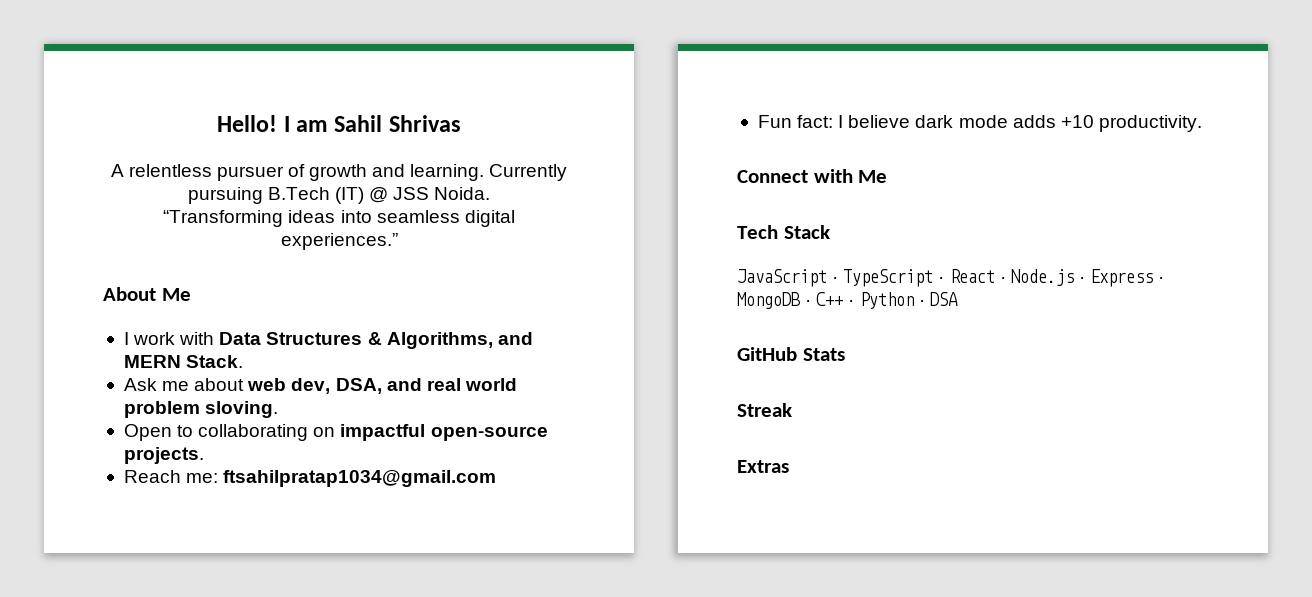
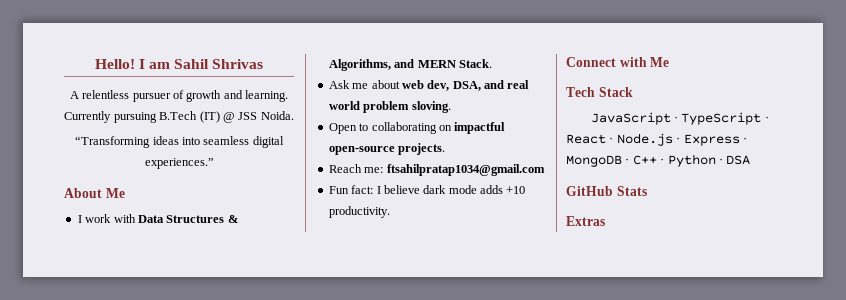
[737,403,792,417] // Streak -> (647, 191) none

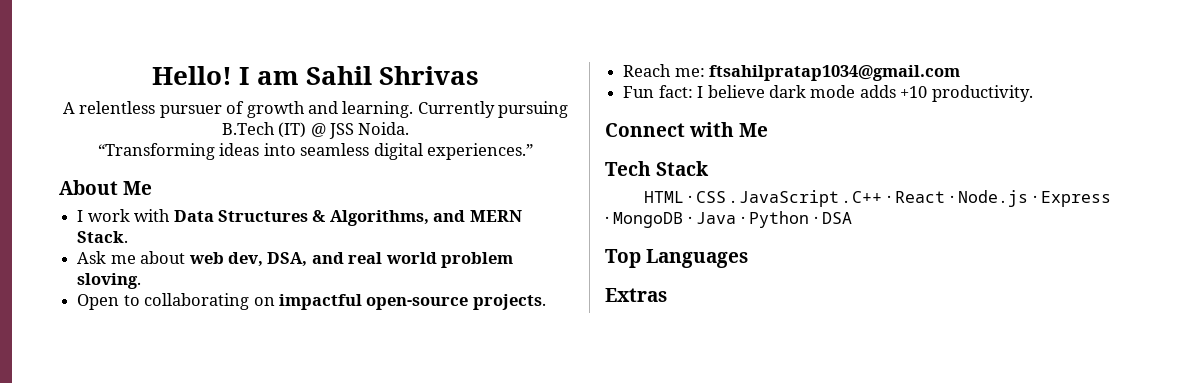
[590,112,762,125] JavaScript · TypeScript -> [643,190,883,207] HTML · CSS . JavaScript . C++
[632,155,657,165] C++ -> [696,212,737,224] Java
[566,186,647,196] GitHub Stats -> [605,249,749,268] Top Languages

